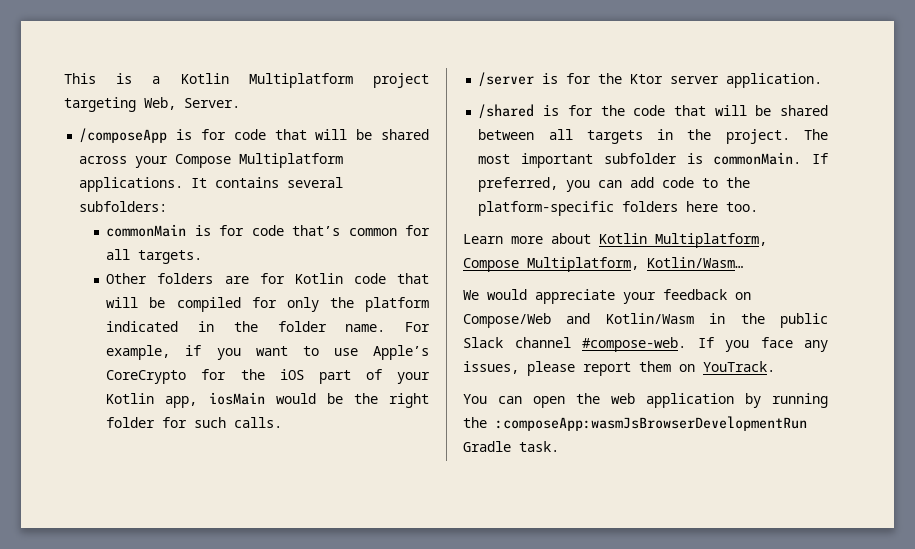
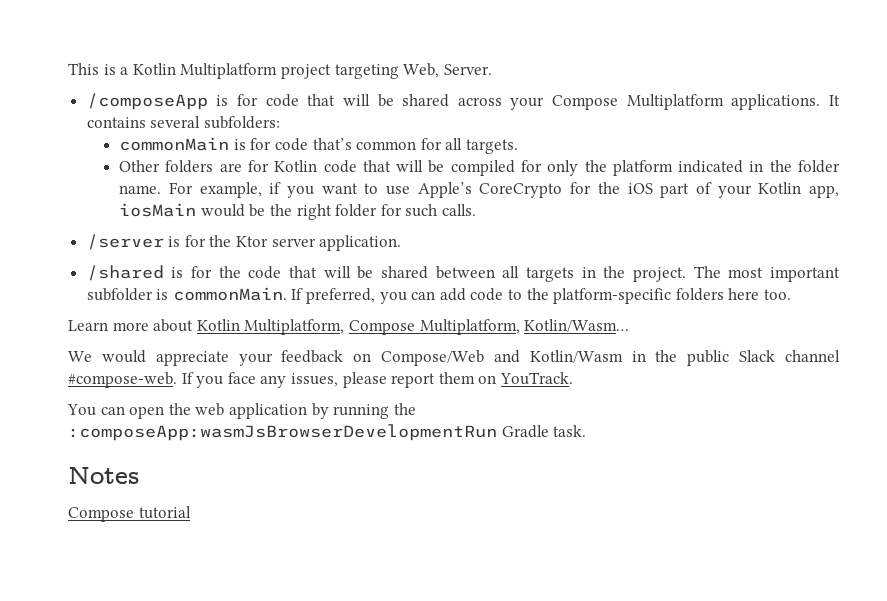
(559, 446) none -> [68,467,139,484] [68,506,191,522] // Notes // Compose tutorial

